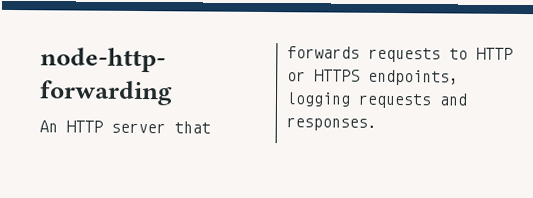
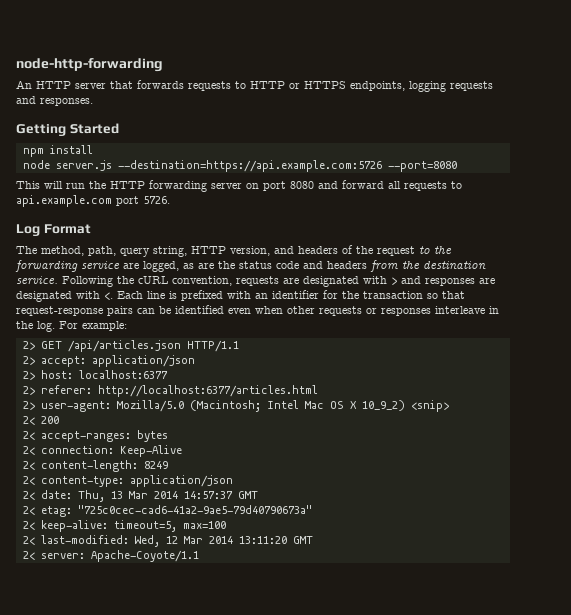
(377, 124) none -> [16,123,119,136] [22,145,93,157] [22,160,457,172] [16,180,462,192] [16,195,170,207] [16,224,91,236] [16,245,452,257] [15,260,486,272] [16,276,495,287] [16,290,465,302] [16,305,499,316] [16,321,127,332] [22,340,239,352] [22,355,195,367] [22,370,168,380] [22,385,318,397] [22,400,449,412] [22,416,59,425] [22,430,168,442] [22,445,182,457] [22,460,168,472] [22,475,233,487] [22,490,258,502] [22,505,312,517] [22,520,226,532] [22,535,313,547] [22,550,199,562] // Getting Started // npm install // node server.js --destination=https://api.example.com:5726 --port=8080 // This will run the HTTP forwarding server on port 8080 and forward all requests to api.example.com port 5726. // Log Format // The method, path, query string, HTTP version, and headers of the request to the forwarding service are logged, as are the status code and headers from the destination service. Following the cURL convention, requests are designated with > and responses are designated with <. Each line is prefixed with an identifier for the transaction so that request-response pairs can be identified even when other requests or responses interleave in the log. For example: // 2> GET /api/articles.json HTTP/1.1 // 2> accept: application/json // 2> host: localhost:6377 // 2> referer: http://localhost:6377/articles.html // 2> user-agent: Mozilla/5.0 (Macintosh; Intel Mac OS X 10_9_2) <snip> // 2< 200 // 2< accept-ranges: bytes // 2< connection: Keep-Alive // 2< content-length: 8249 // 2< content-type: application/json // 2< date: Thu, 13 Mar 2014 14:57:37 GMT // 2< etag: "725c0cec-cad6-41a2-9ae5-79d40790673a" // 2< keep-alive: timeout=5, max=100 // 2< last-modified: Wed, 12 Mar 2014 13:11:20 GMT // 2< server: Apache-Coyote/1.1

